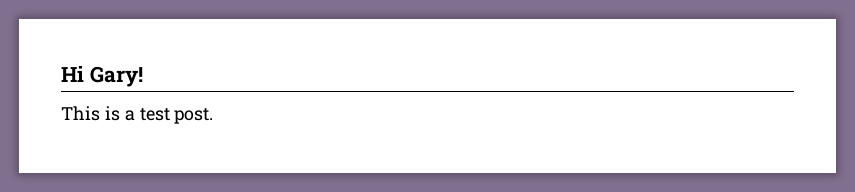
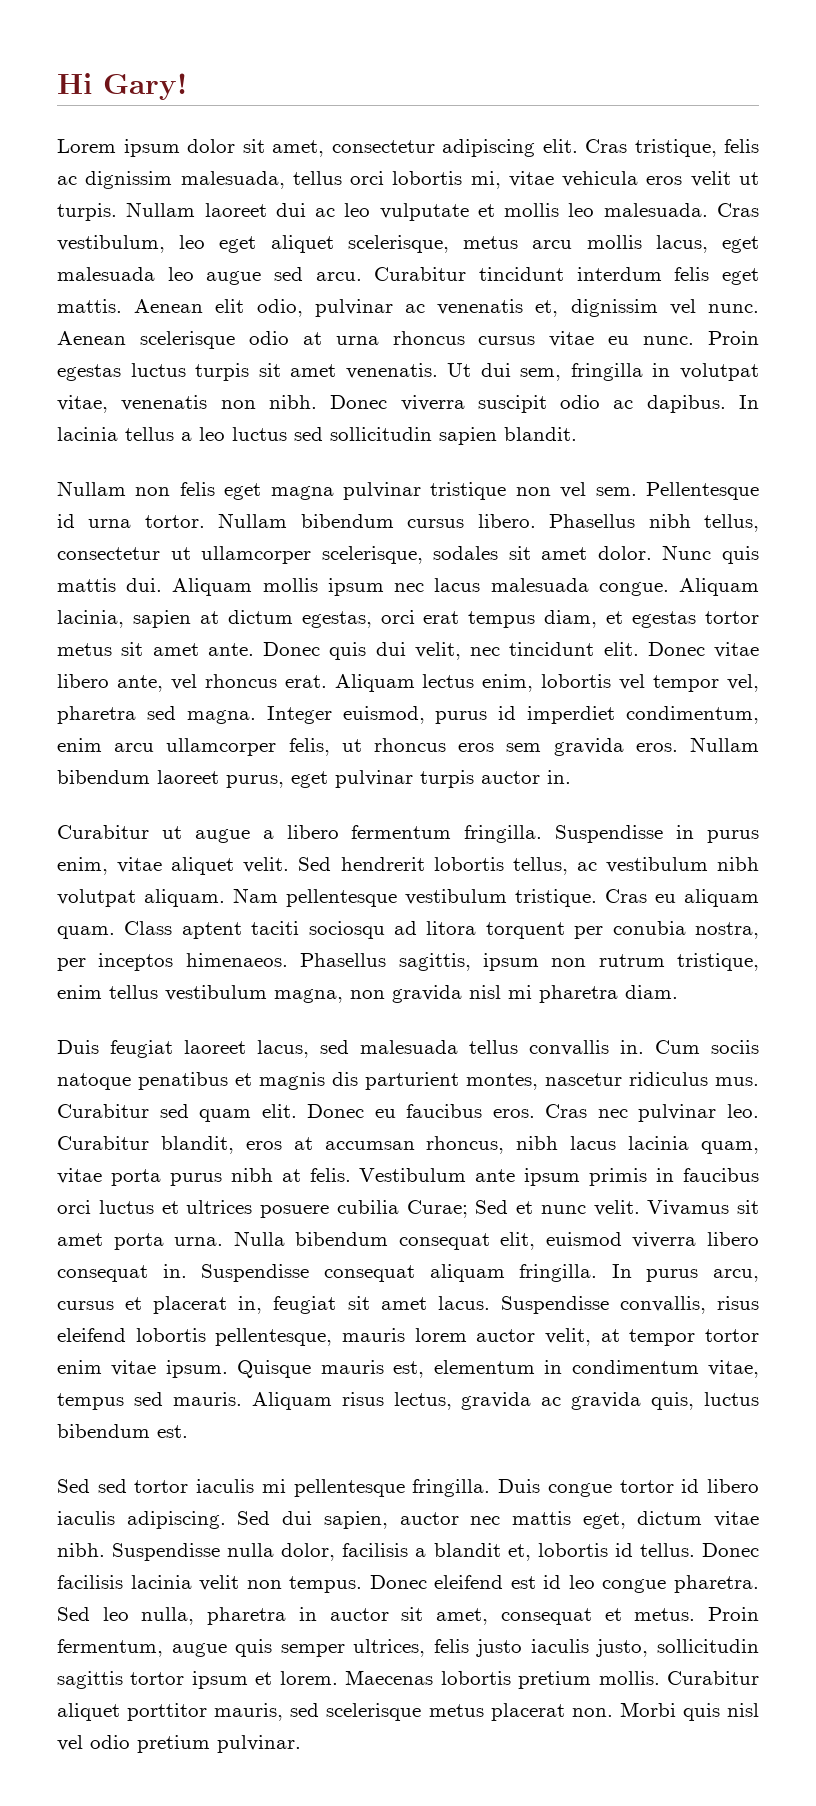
[61,106,214,124] This is a test post. -> [57,139,759,157] [57,171,759,189] [57,202,759,221] [57,235,759,253] [57,267,759,285] [57,299,759,317] [57,331,759,349] [57,363,759,381] [57,395,759,413] [57,427,577,445] [57,481,759,500] [57,513,760,532] [57,545,759,564] [57,578,759,596] [57,610,759,628] [57,642,759,660] [57,674,759,692] [57,706,759,724] [57,737,759,756] [57,770,571,788] [57,825,760,843] [57,857,760,875] [57,888,759,907] [57,921,759,939] [57,953,759,971] [57,985,678,1003] [57,1040,759,1058] [57,1072,759,1090] [57,1104,759,1122] [57,1136,760,1154] [57,1168,759,1186] [57,1200,759,1218] [57,1231,759,1250] [57,1264,759,1282] [57,1296,760,1314] [57,1328,759,1346] [57,1360,759,1378] [57,1392,759,1410] [57,1424,188,1438] [57,1479,760,1497] [57,1511,759,1529] [57,1543,759,1561] [57,1575,759,1593] [57,1607,760,1625] [57,1639,759,1657] [57,1670,760,1689] [57,1702,760,1721] [57,1735,301,1753] Lorem ipsum dolor sit amet, consectetur adipiscing elit. Cras tristique, felis ac dignissim malesuada, tellus orci lobortis mi, vitae vehicula eros velit ut turpis. Nullam laoreet dui ac leo vulputate et mollis leo malesuada. Cras vestibulum, leo eget aliquet scelerisque, metus arcu mollis lacus, eget malesuada leo augue sed arcu. Curabitur tincidunt interdum felis eget mattis. Aenean elit odio, pulvinar ac venenatis et, dignissim vel nunc. Aenean scelerisque odio at urna rhoncus cursus vitae eu nunc. Proin egestas luctus turpis sit amet venenatis. Ut dui sem, fringilla in volutpat vitae, venenatis non nibh. Donec viverra suscipit odio ac dapibus. In lacinia tellus a leo luctus sed sollicitudin sapien blandit. // Nullam non felis eget magna pulvinar tristique non vel sem. Pellentesque id urna tortor. Nullam bibendum cursus libero. Phasellus nibh tellus, consectetur ut ullamcorper scelerisque, sodales sit amet dolor. Nunc quis mattis dui. Aliquam mollis ipsum nec lacus malesuada congue. Aliquam lacinia, sapien at dictum egestas, orci erat tempus diam, et egestas tortor metus sit amet ante. Donec quis dui velit, nec tincidunt elit. Donec vitae libero ante, vel rhoncus erat. Aliquam lectus enim, lobortis vel tempor vel, pharetra sed magna. Integer euismod, purus id imperdiet condimentum, enim arcu ullamcorper felis, ut rhoncus eros sem gravida eros. Nullam bibendum laoreet purus, eget pulvinar turpis auctor in. // Curabitur ut augue a libero fermentum fringilla. Suspendisse in purus enim, vitae aliquet velit. Sed hendrerit lobortis tellus, ac vestibulum nibh volutpat aliquam. Nam pellentesque vestibulum tristique. Cras eu aliquam quam. Class aptent taciti sociosqu ad litora torquent per conubia nostra, per inceptos himenaeos. Phasellus sagittis, ipsum non rutrum tristique, enim tellus vestibulum magna, non gravida nisl mi pharetra diam. // Duis feugiat laoreet lacus, sed malesuada tellus convallis in. Cum sociis natoque penatibus et magnis dis parturient montes, nascetur ridiculus mus. Curabitur sed quam elit. Donec eu faucibus eros. Cras nec pulvinar leo. Curabitur blandit, eros at accumsan rhoncus, nibh lacus lacinia quam, vitae porta purus nibh at felis. Vestibulum ante ipsum primis in faucibus orci luctus et ultrices posuere cubilia Curae; Sed et nunc velit. Vivamus sit amet porta urna. Nulla bibendum consequat elit, euismod viverra libero consequat in. Suspendisse consequat aliquam fringilla. In purus arcu, cursus et placerat in, feugiat sit amet lacus. Suspendisse convallis, risus eleifend lobortis pellentesque, mauris lorem auctor velit, at tempor tortor enim vitae ipsum. Quisque mauris est, elementum in condimentum vitae, tempus sed mauris. Aliquam risus lectus, gravida ac gravida quis, luctus bibendum est. // Sed sed tortor iaculis mi pellentesque fringilla. Duis congue tortor id libero iaculis adipiscing. Sed dui sapien, auctor nec mattis eget, dictum vitae nibh. Suspendisse nulla dolor, facilisis a blandit et, lobortis id tellus. Donec facilisis lacinia velit non tempus. Donec eleifend est id leo congue pharetra. Sed leo nulla, pharetra in auctor sit amet, consequat et metus. Proin fermentum, augue quis semper ultrices, felis justo iaculis justo, sollicitudin sagittis tortor ipsum et lorem. Maecenas lobortis pretium mollis. Curabitur aliquet porttitor mauris, sed scelerisque metus placerat non. Morbi quis nisl vel odio pretium pulvinar.

